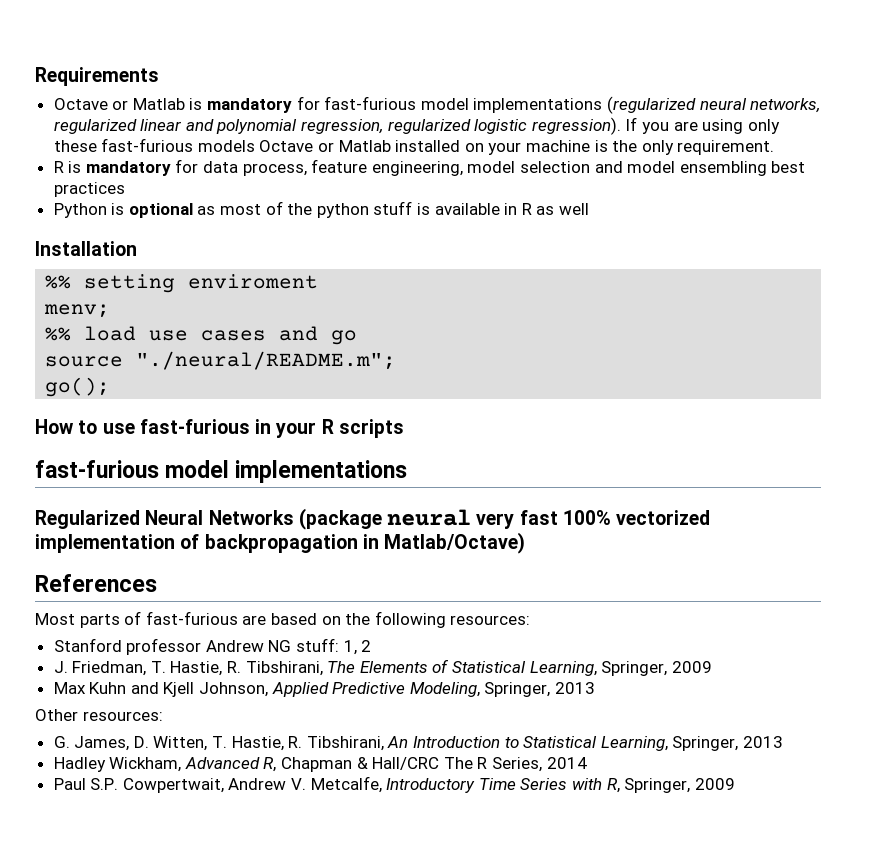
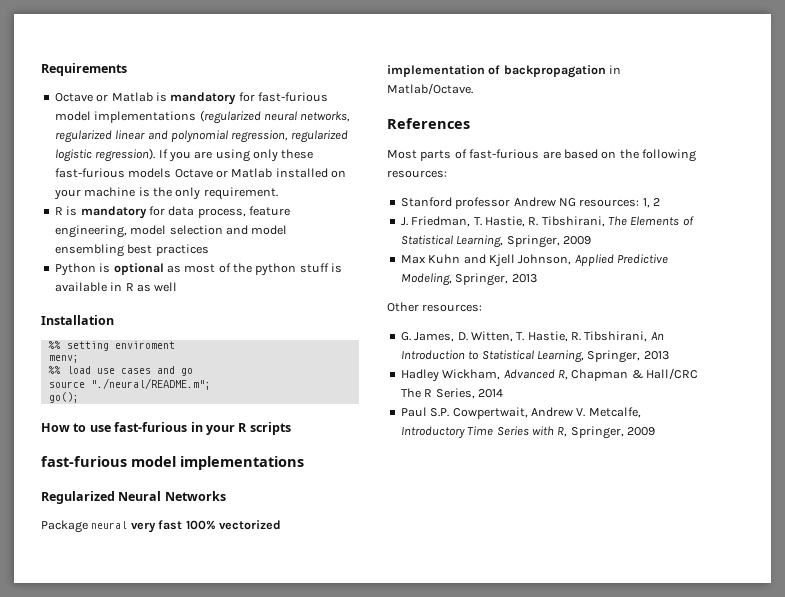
[298,508,382,530] (package -> [41,520,88,533] // Package
[384,532,526,554] Matlab/Octave) -> [387,83,473,94] Matlab/Octave.
[296,638,340,652] stuff: -> [579,199,640,207] resources:

